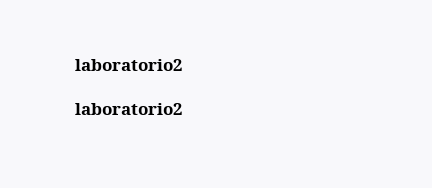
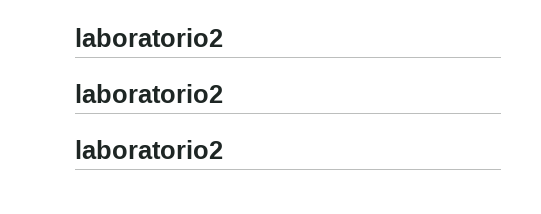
[75,59,183,71] [75,103,183,115] laboratorio2 // laboratorio2 -> [75,28,223,47] [75,84,223,103] [75,140,223,159] laboratorio2 // laboratorio2 // laboratorio2

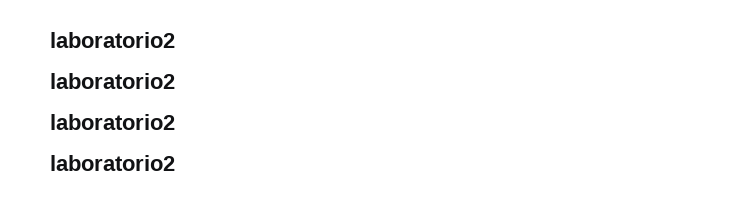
[75,28,223,47] [75,84,223,103] [75,140,223,159] laboratorio2 // laboratorio2 // laboratorio2 -> [50,32,175,48] [50,73,175,89] [50,114,175,130] [50,155,175,171] laboratorio2 // laboratorio2 // laboratorio2 // laboratorio2

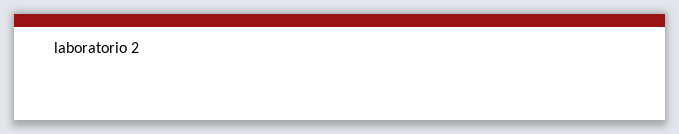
[50,32,175,48] [50,73,175,89] [50,114,175,130] [50,155,175,171] laboratorio2 // laboratorio2 // laboratorio2 // laboratorio2 -> [54,42,140,53] laboratorio 2

